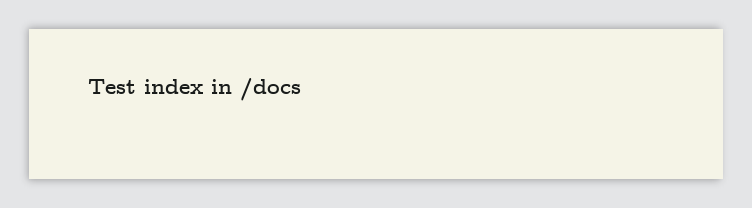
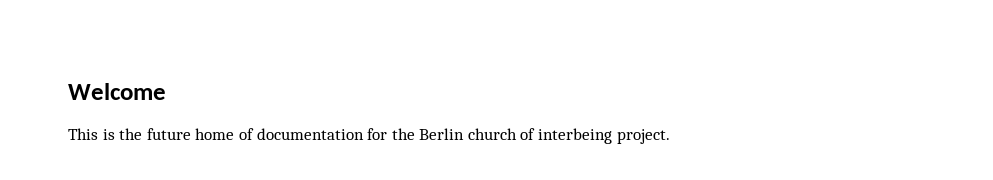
[88,78,301,101] Test index in /docs -> [68,83,166,100] [68,128,670,144] Welcome // This is the future home of documentation for the Berlin church of interbeing project.

